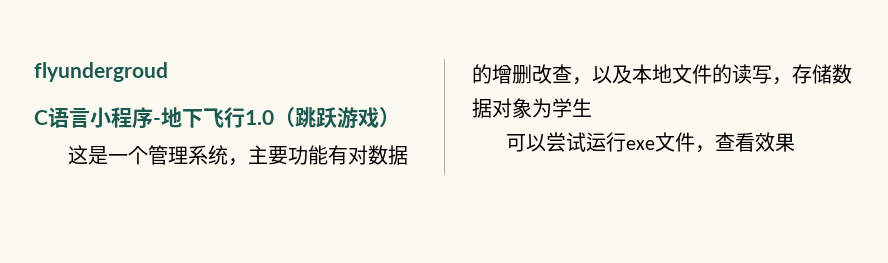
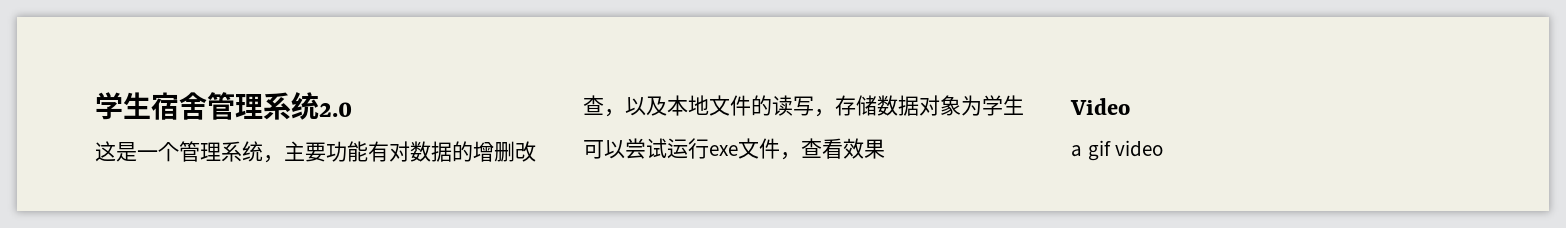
[34,62,168,82] [34,107,400,129] flyundergroud // C语言小程序-地下飞行1.0（跳跃游戏） -> [95,92,352,120] 学生宿舍管理系统2.0
(796, 142) none -> [1070,98,1130,115] [1071,140,1164,161] // Video // a gif video

